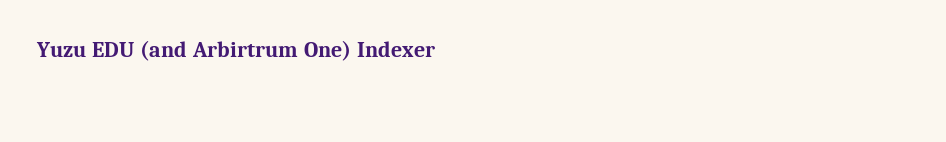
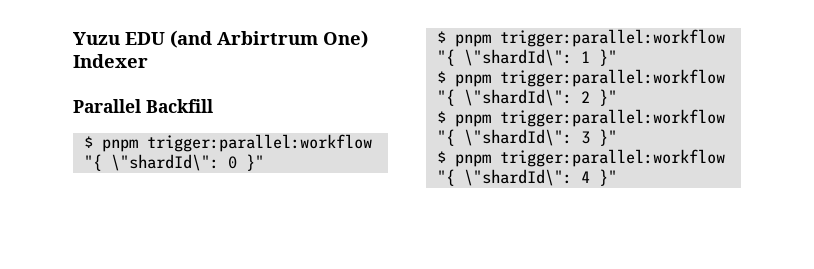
(435, 49) none -> [73,99,213,113] [84,134,373,152] [84,154,265,171] [437,29,726,47] [437,49,618,66] [437,69,726,87] [437,89,618,106] [437,109,726,127] [437,129,618,146] [437,149,726,167] [437,169,618,186] // Parallel Backfill // $ pnpm trigger:parallel:workflow "{ \"shardId\": 0 }" // $ pnpm trigger:parallel:workflow "{ \"shardId\": 1 }" // $ pnpm trigger:parallel:workflow "{ \"shardId\": 2 }" // $ pnpm trigger:parallel:workflow "{ \"shardId\": 3 }" // $ pnpm trigger:parallel:workflow "{ \"shardId\": 4 }"

